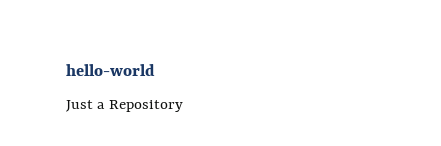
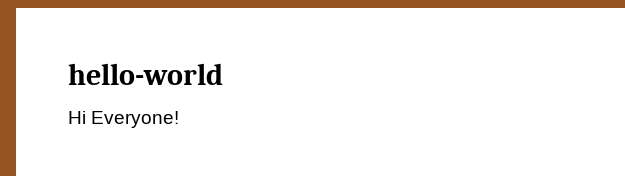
[66,100,183,112] Just a Repository -> [68,111,180,128] Hi Everyone!

